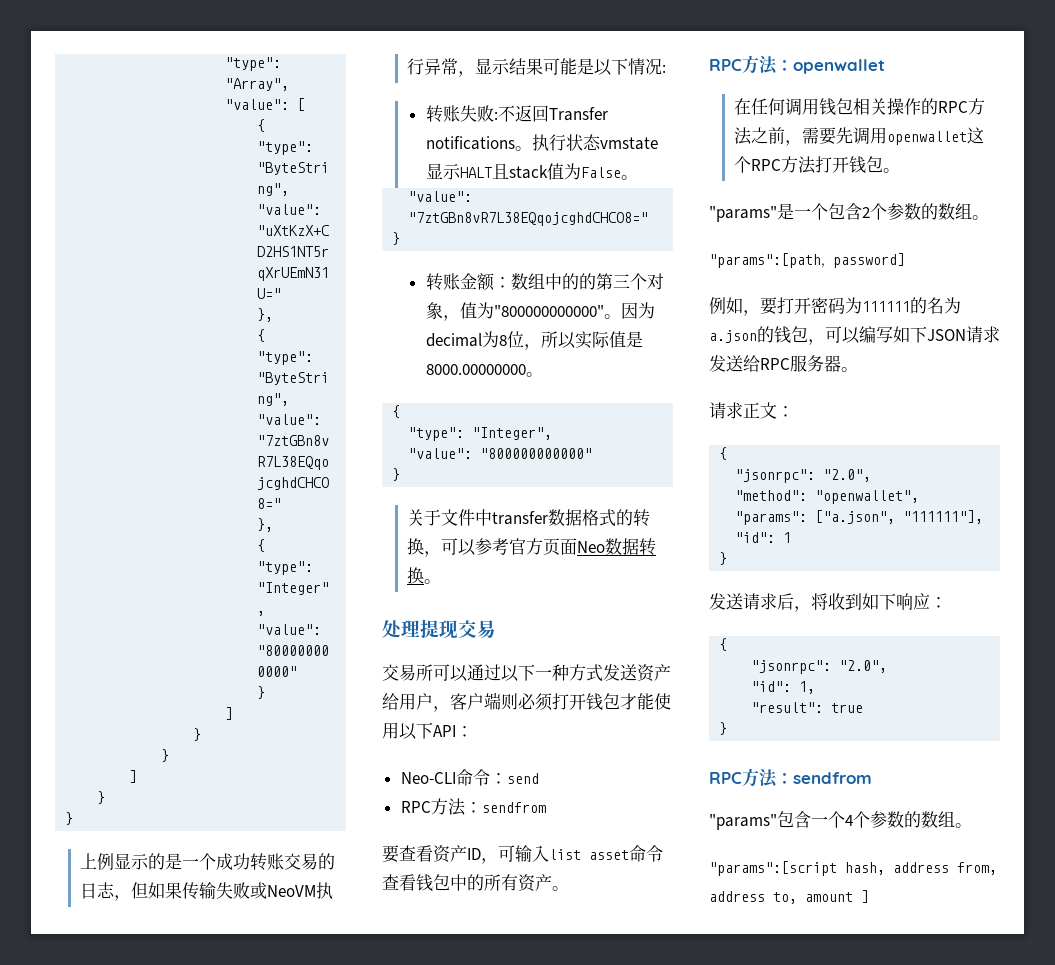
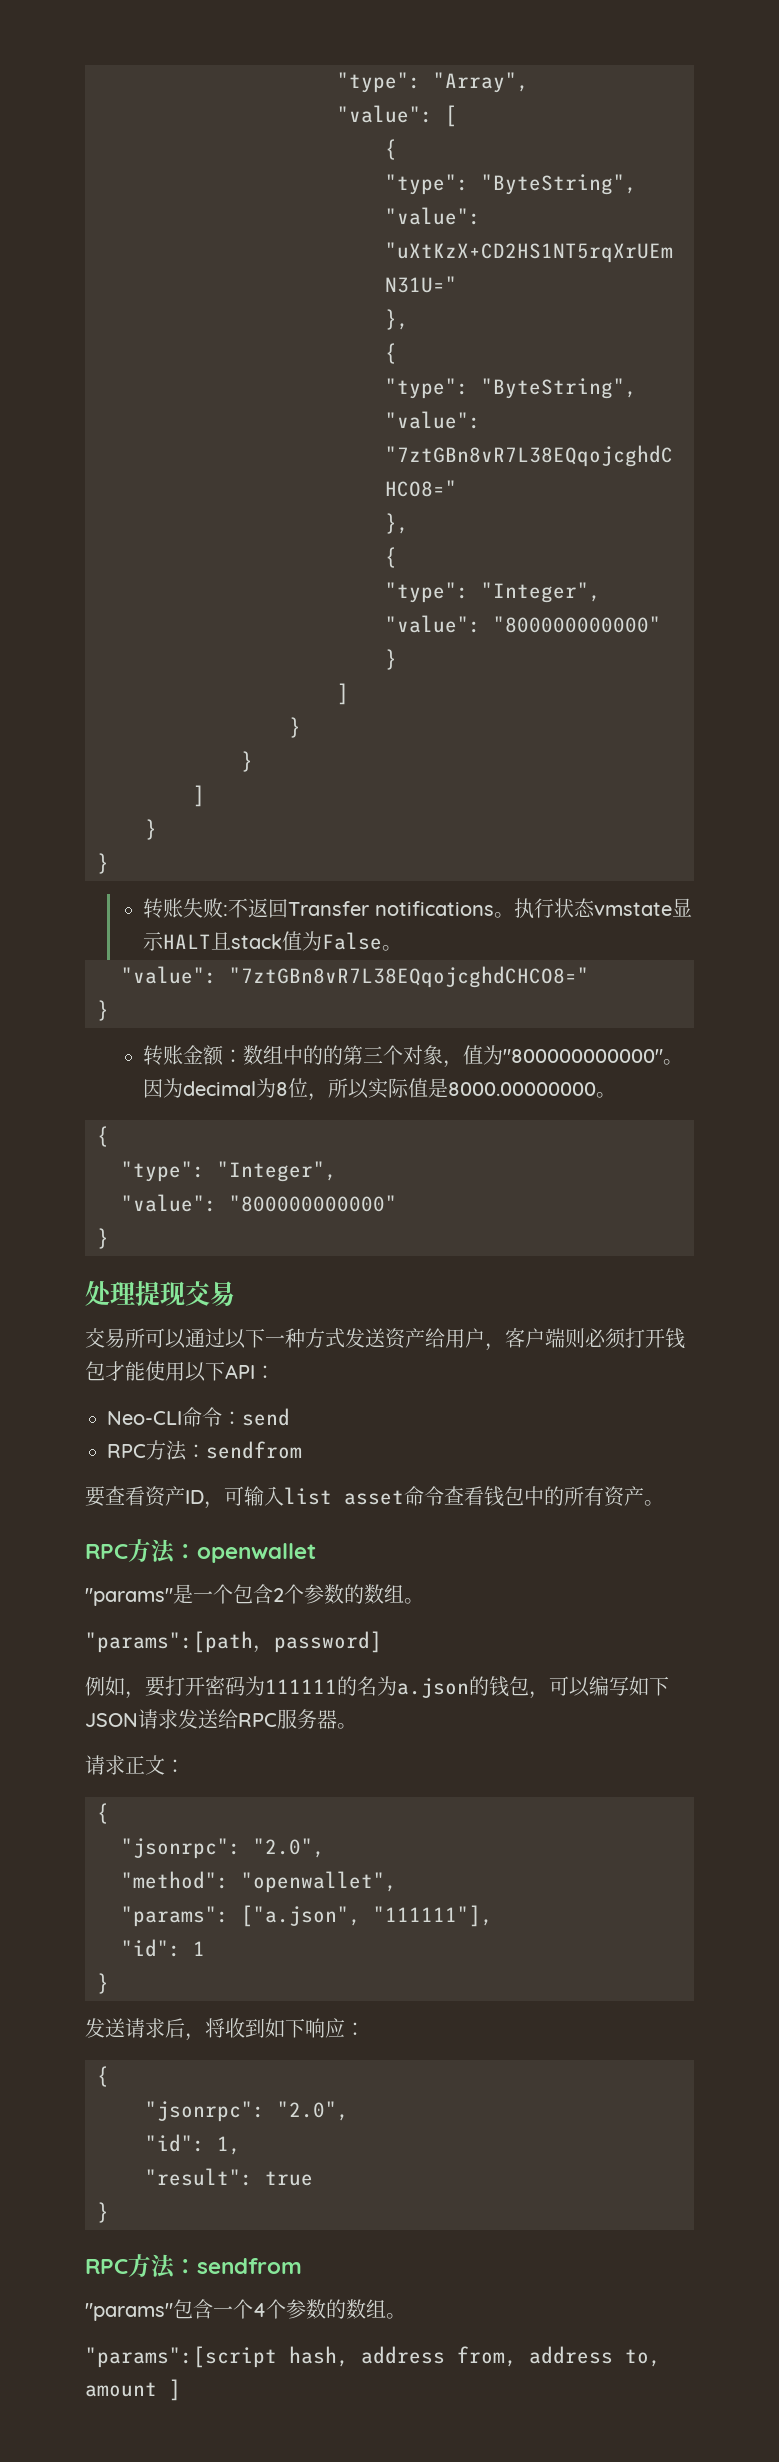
[79,853,335,871] [79,882,333,901] [406,58,666,77] // 上例显示的是一个成功转账交易的日志，但如果传输失败或NeoVM执行异常，显示结果可能是以下情况: -> (109, 863) none
[406,509,650,527] [406,538,656,557] [406,567,441,584] // 关于文件中transfer数据格式的转换，可以参考官方页面Neo数据转换。 -> (109, 1238) none
[733,98,985,116] [733,127,984,146] [733,156,900,174] // 在任何调用钱包相关操作的RPC方法之前，需要先调用openwallet这个RPC方法打开钱包。 -> (316, 1553) none

